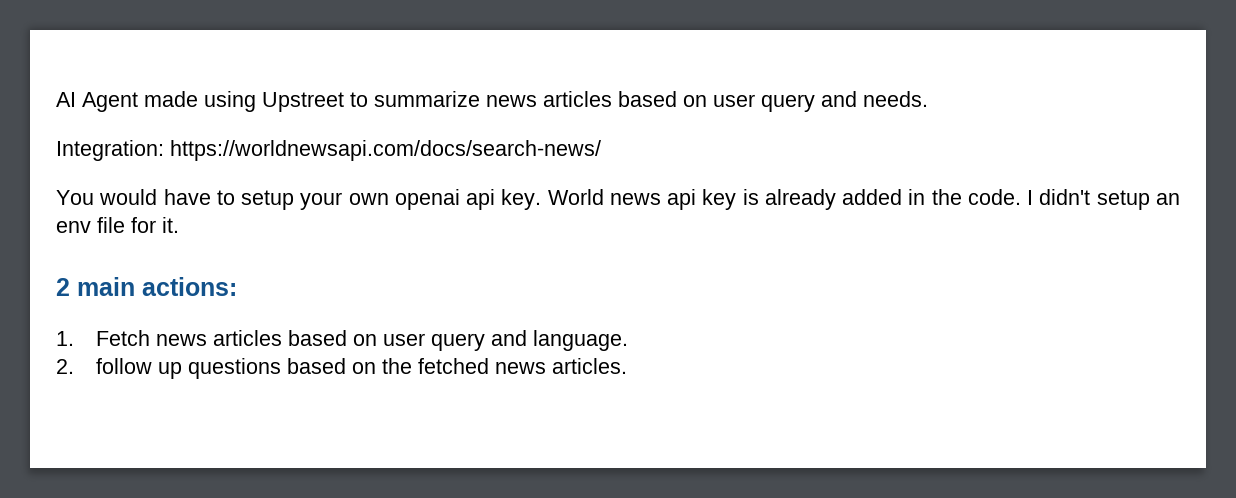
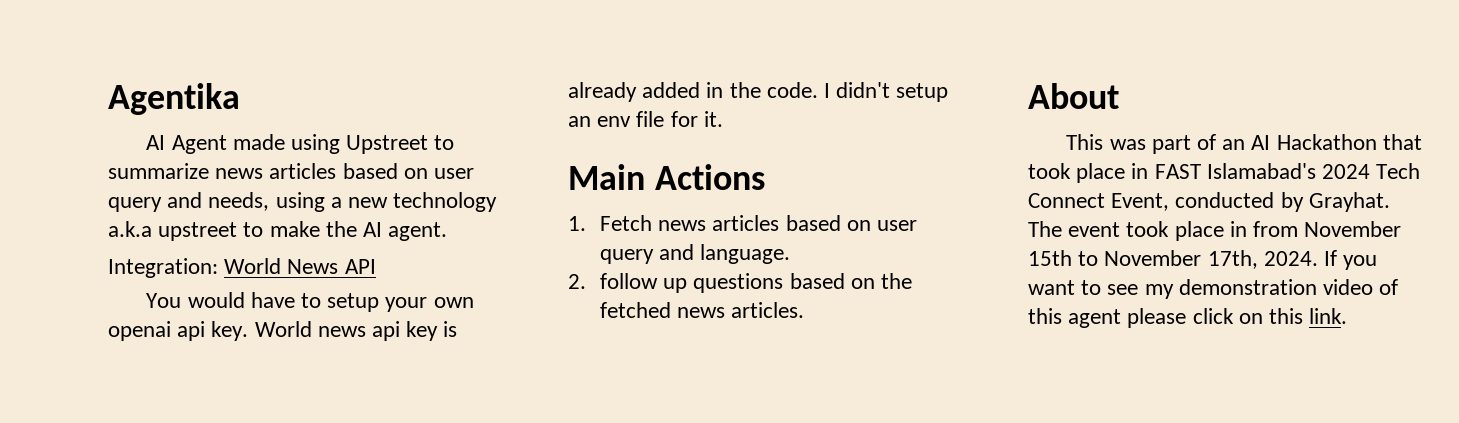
(56, 99) none -> [108,83,240,115] Agentika //
[863,91,928,107] [56,140,601,161] needs. // Integration: https://worldnewsapi.com/docs/search-news/ -> [208,192,498,212] [108,221,448,241] [108,258,376,278] needs, using a new technology a.k.a upstreet to make the AI agent. // Integration: World News API
[56,277,237,296] 2 main actions: -> [568,164,765,190] Main Actions
(628, 366) none -> [1028,83,1119,109] [1066,134,1422,154] [1028,163,1421,183] [1028,192,1390,212] [1028,221,1402,241] [1028,250,1378,270] [1028,279,1399,299] [1028,308,1348,328] // About // This was part of an AI Hackathon that took place in FAST Islamabad's 2024 Tech Connect Event, conducted by Grayhat. The event took place in from November 15th to November 17th, 2024. If you want to see my demonstration video of this agent please click on this link.

